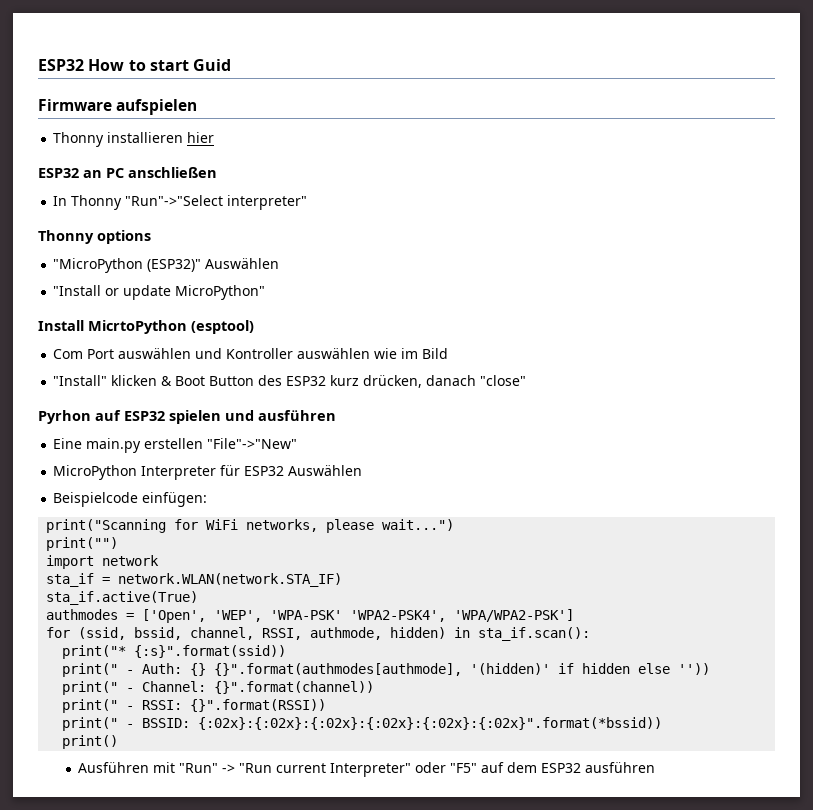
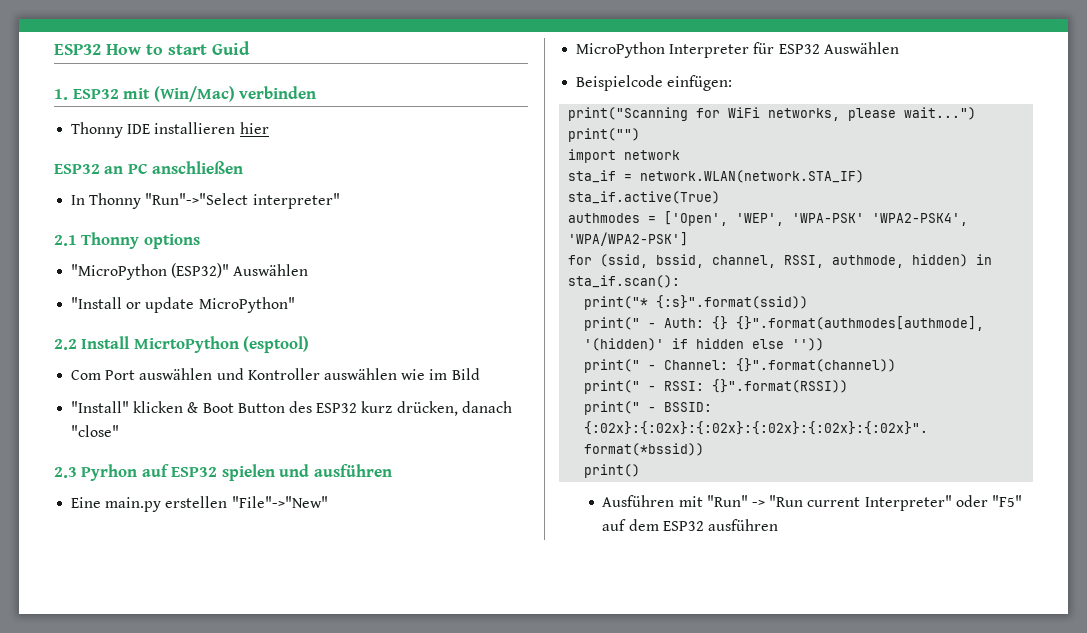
[38,99,198,115] [53,132,105,147] Firmware aufspielen // Thonny -> [54,86,317,102] [71,122,151,138] 1. ESP32 mit (Win/Mac) verbinden // Thonny IDE
(308, 202) none -> [54,235,77,246] 2.1
(266, 292) none -> [54,339,77,350] 2.2
(527, 380) none -> [54,467,77,478] 2.3

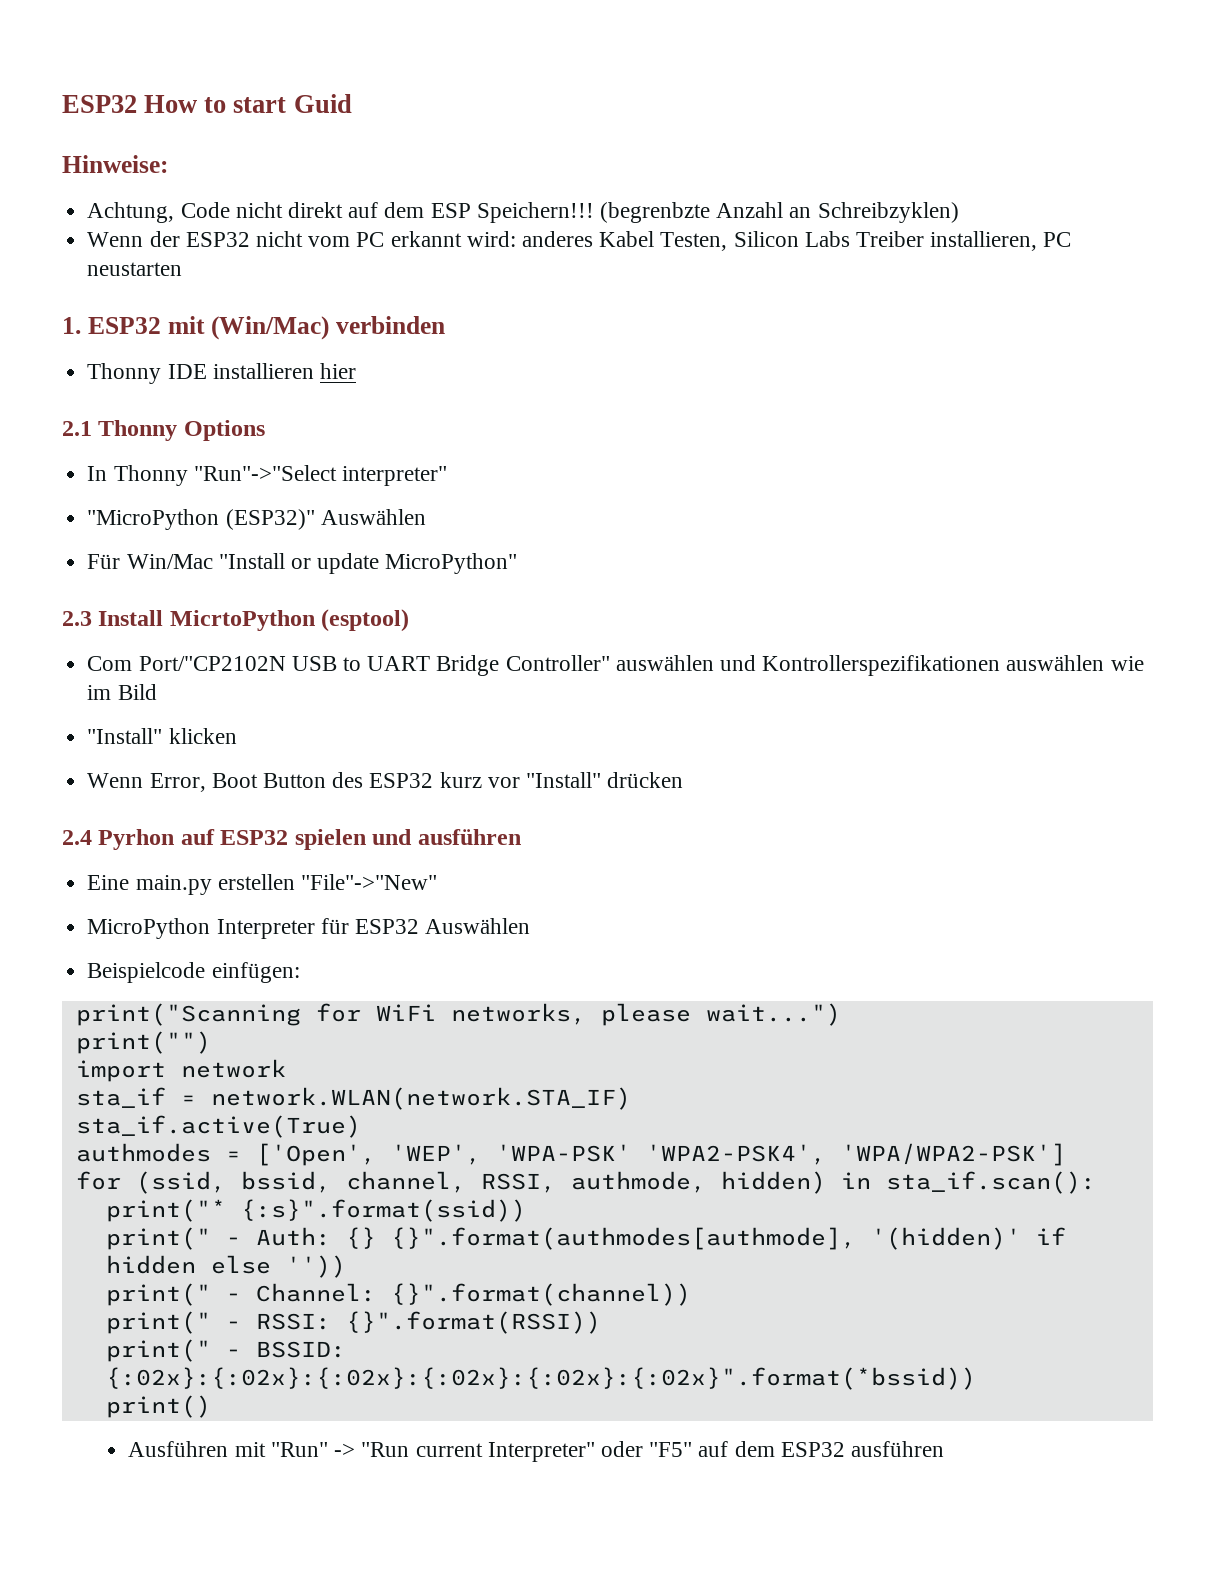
(250, 48) none -> [62,155,168,173] [87,202,959,223] [87,231,1072,251] [87,262,183,276] // Hinweise: // Achtung, Code nicht direkt auf dem ESP Speichern!!! (begrenbzte Anzahl an Schreibzyklen) // Wenn der ESP32 nicht vom PC erkannt wird: anderes Kabel Testen, Silicon Labs Treiber installieren, PC neustarten
[54,161,244,174] ESP32 an PC anschließen -> [62,420,265,441] 2.1 Thonny Options
[54,232,200,249] // 2.1 Thonny options -> (447, 476) none
(309, 270) none -> [87,554,213,569] Für Win/Mac
[54,339,77,350] 2.2 -> [62,611,92,626] 2.3
[105,370,136,380] Port -> [138,655,610,676] Port/"CP2102N USB to UART Bridge Controller"
[247,368,320,380] Kontroller -> [762,655,1001,676] Kontrollerspezifikationen
[187,402,199,413] & -> [87,773,206,792] // Wenn Error,
[396,401,512,416] [71,425,120,437] [54,467,77,478] drücken, danach "close" // 2.3 -> [487,772,684,788] [62,830,92,845] vor "Install" drücken // 2.4

